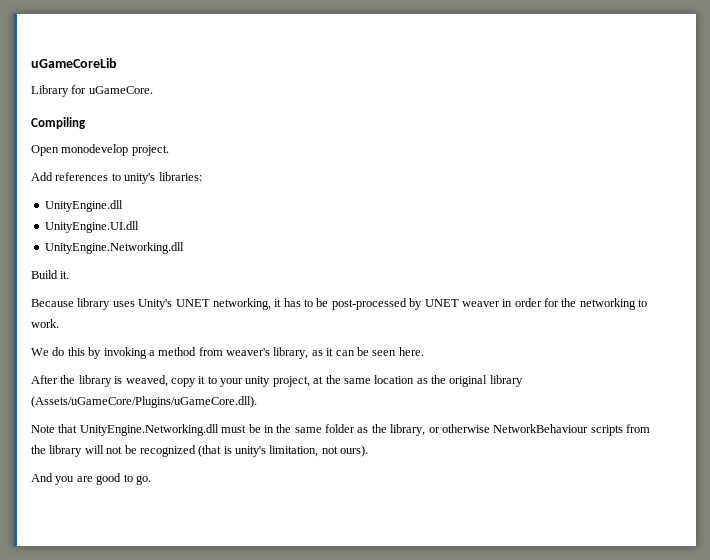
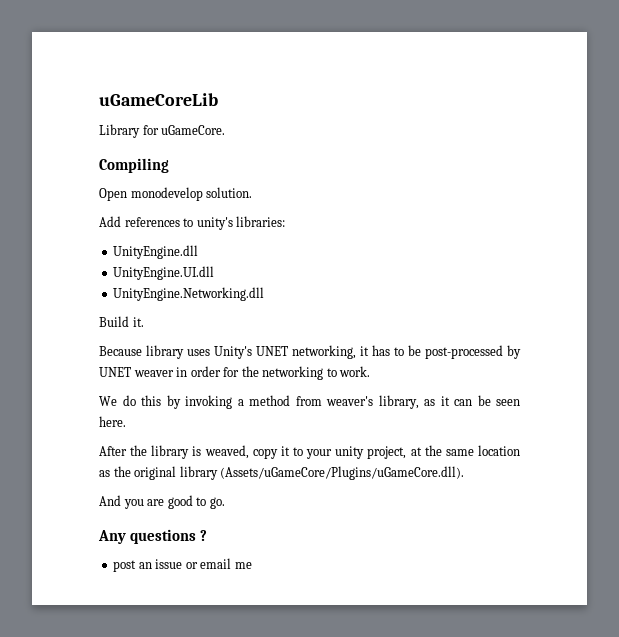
[131,145,169,156] project. -> [206,187,253,198] solution.
[31,424,650,436] [31,445,369,457] // Note that UnityEngine.Networking.dll must be in the same folder as the library, or otherwise NetworkBehaviour scripts from the library will not be recognized (that is unity's limitation, not ours). -> (465, 473) none
(151, 480) none -> [98,529,208,544] [113,558,252,572] // Any questions ? // post an issue or email me

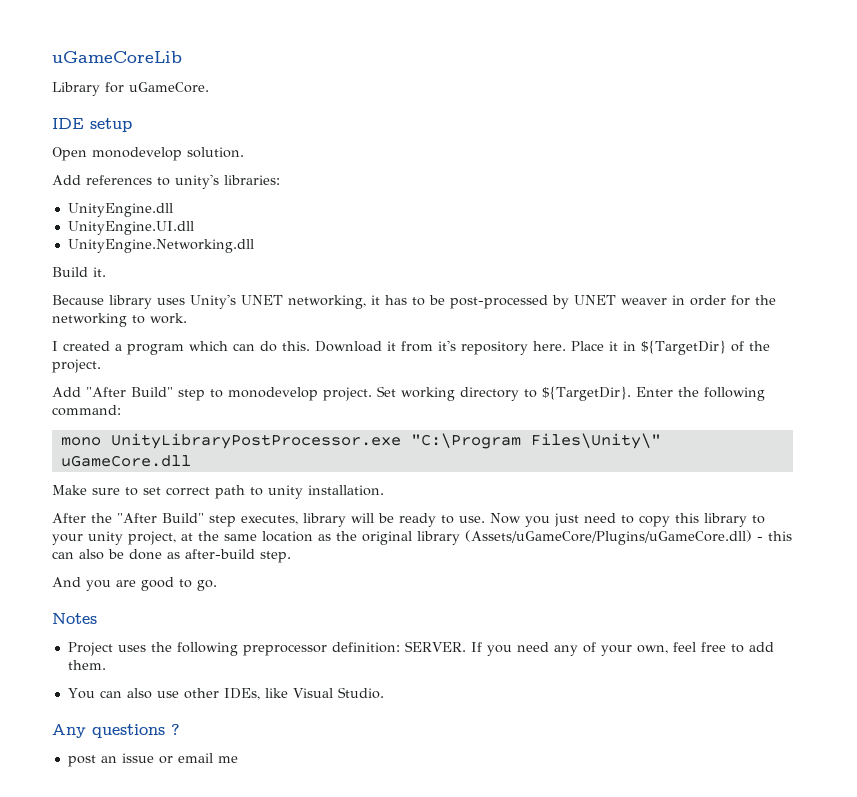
[99,158,169,173] Compiling -> [52,118,132,132] IDE setup
[99,395,520,409] [99,416,126,427] [99,445,290,459] We do this by invoking a method from weaver's library, as it can be seen here. // After the library is weaved, copy it -> [52,340,770,355] [52,359,101,373] [52,386,765,401] [52,405,121,416] [60,433,661,449] [60,455,191,467] [52,485,384,499] [52,513,747,527] I created a program which can do this. Download it from it's repository here. Place it in ${TargetDir} of the project. // Add "After Build" step to monodevelop project. Set working directory to ${TargetDir}. Enter the following command: // mono UnityLibraryPostProcessor.exe "C:\Program Files\Unity\" uGameCore.dll // Make sure to set correct path to unity installation. // After the "After Build" step executes, library will be ready to use. Now you just need to copy this library
[220,466,465,480] (Assets/uGameCore/Plugins/uGameCore.dll). -> [465,530,792,545] [52,549,291,563] (Assets/uGameCore/Plugins/uGameCore.dll) - this can also be done as after-build step.
(225, 503) none -> [52,613,97,624] [67,641,774,656] [67,660,106,670] [67,687,384,700] // Notes // Project uses the following preprocessor definition: SERVER. If you need any of your own, feel free to add them. // You can also use other IDEs, like Visual Studio.

